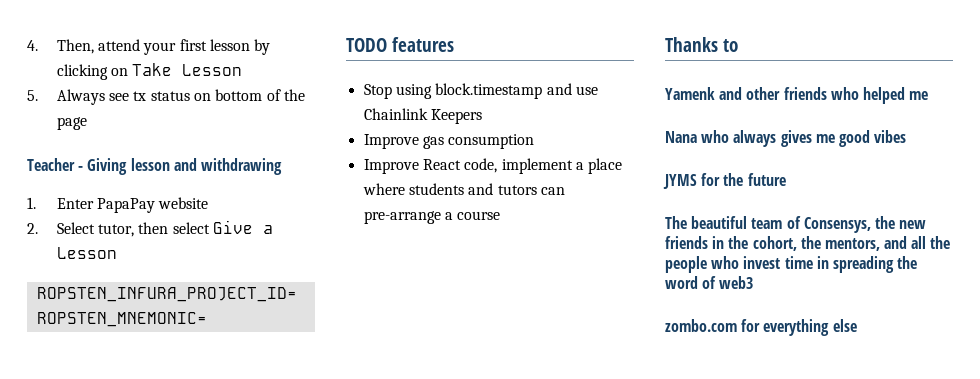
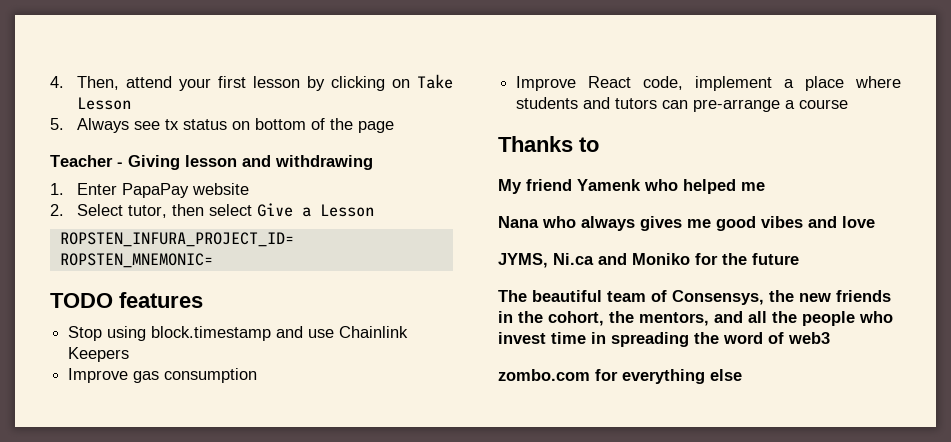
[665,87,827,100] Yamenk and other friends -> [498,179,641,194] My friend Yamenk
[663,174,697,189] // JYMS -> [808,216,875,228] [498,253,690,268] and love // JYMS, Ni.ca and Moniko

